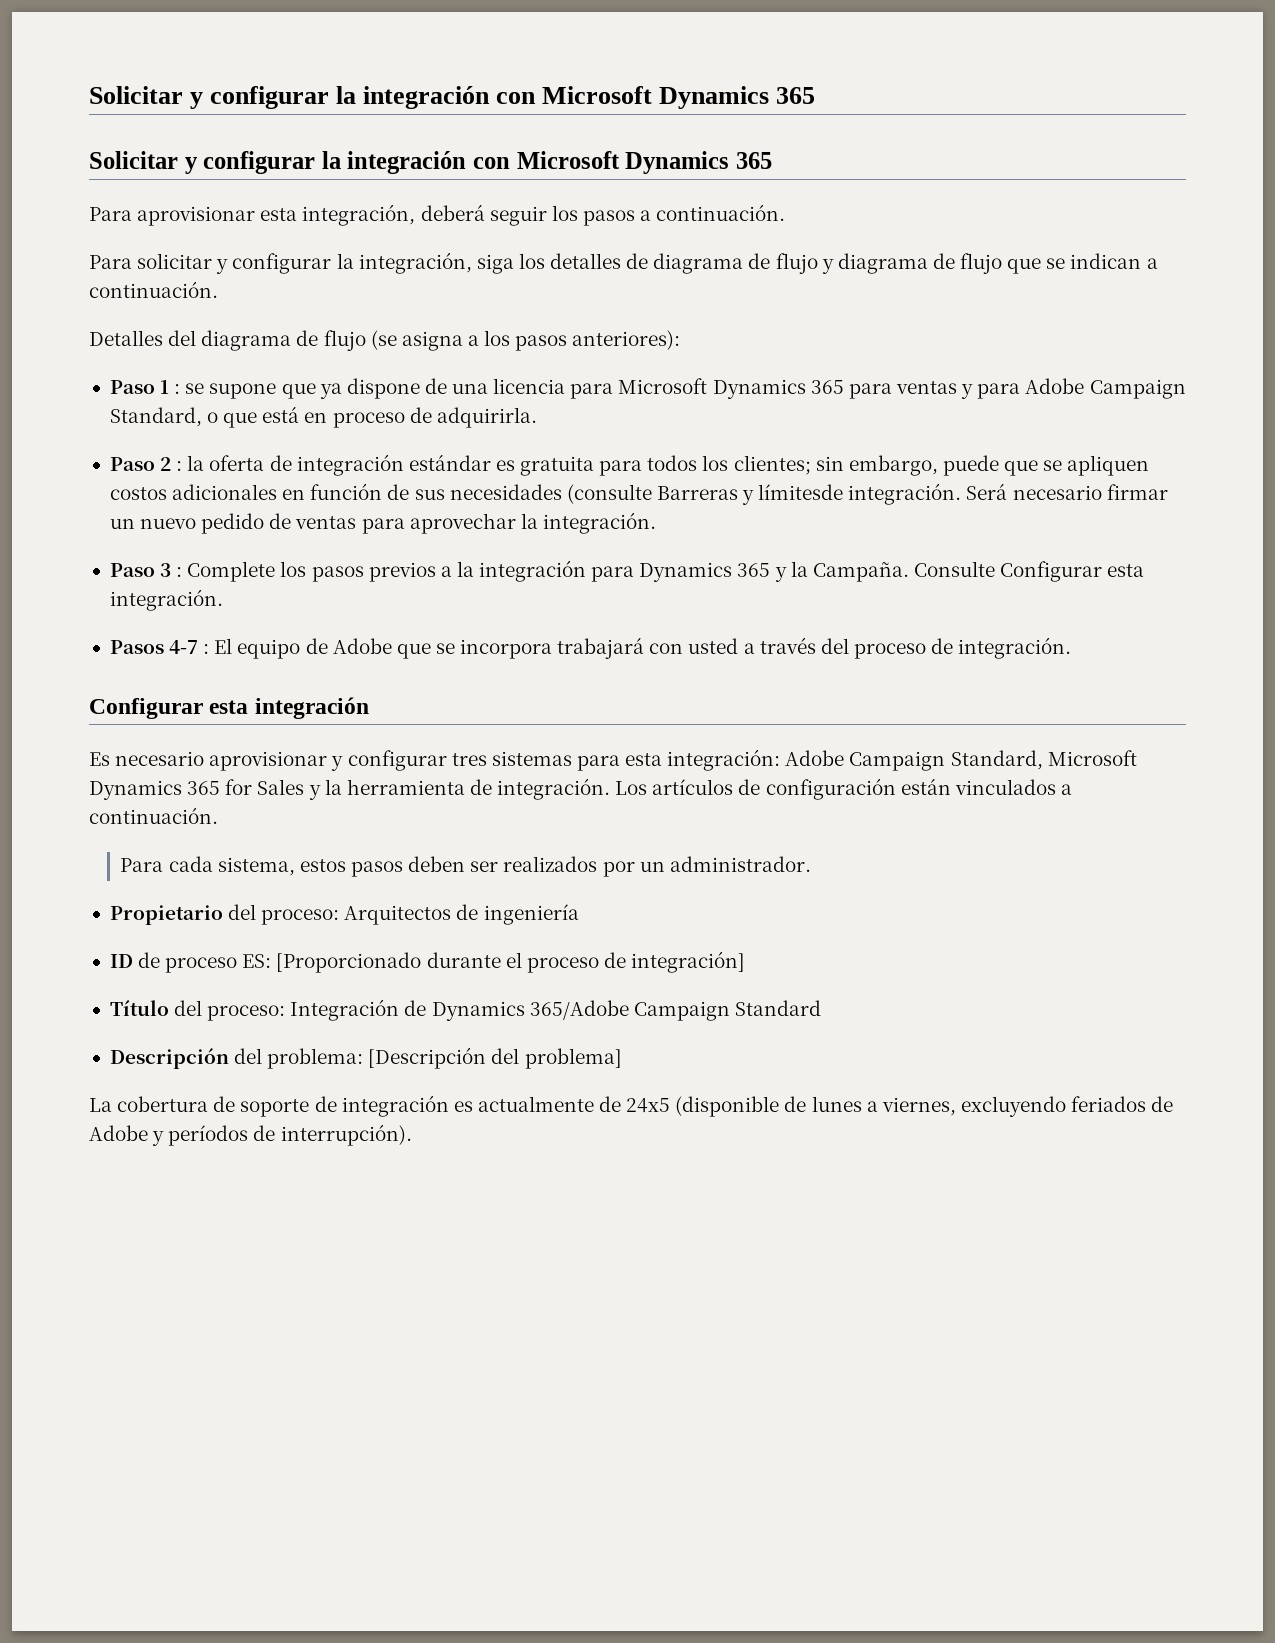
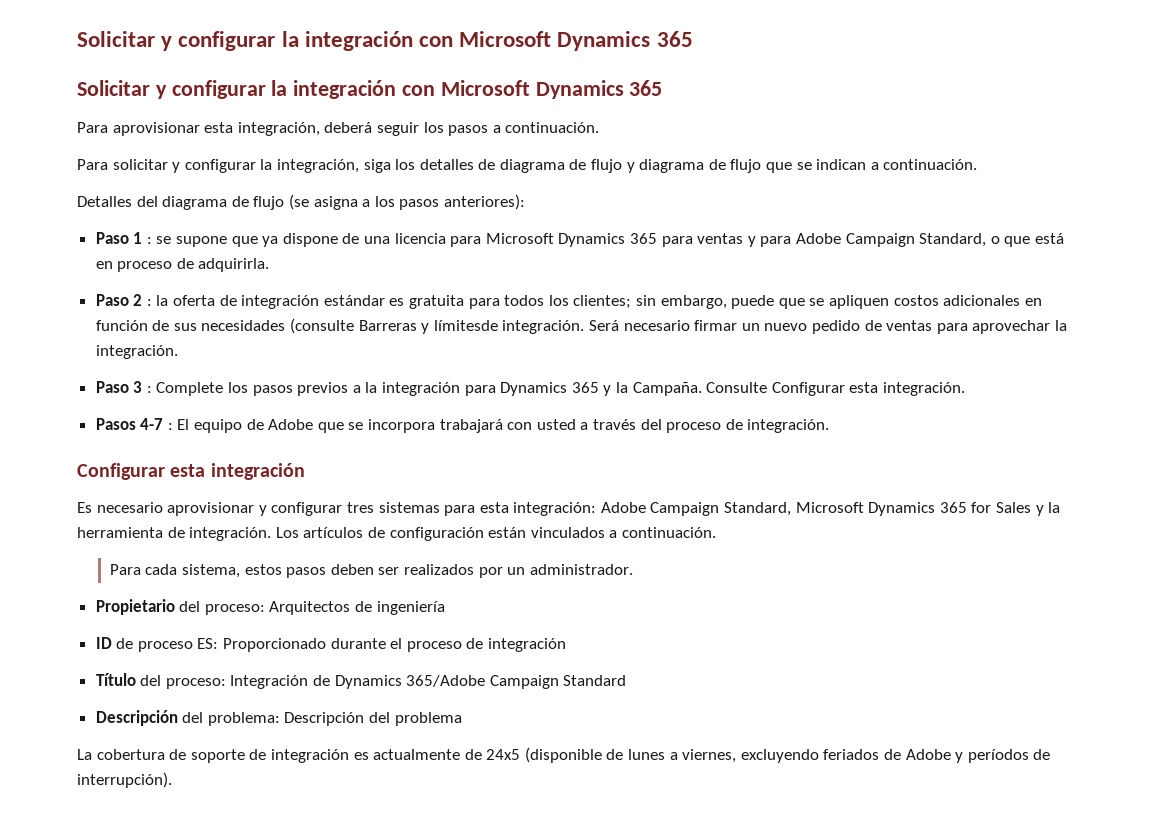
[276,952,422,973] [Proporcionado -> [223,638,327,652] Proporcionado
[631,951,746,973] integración] -> [488,638,567,652] integración
[368,1047,622,1069] [Descripción del problema] -> [284,712,462,726] Descripción del problema

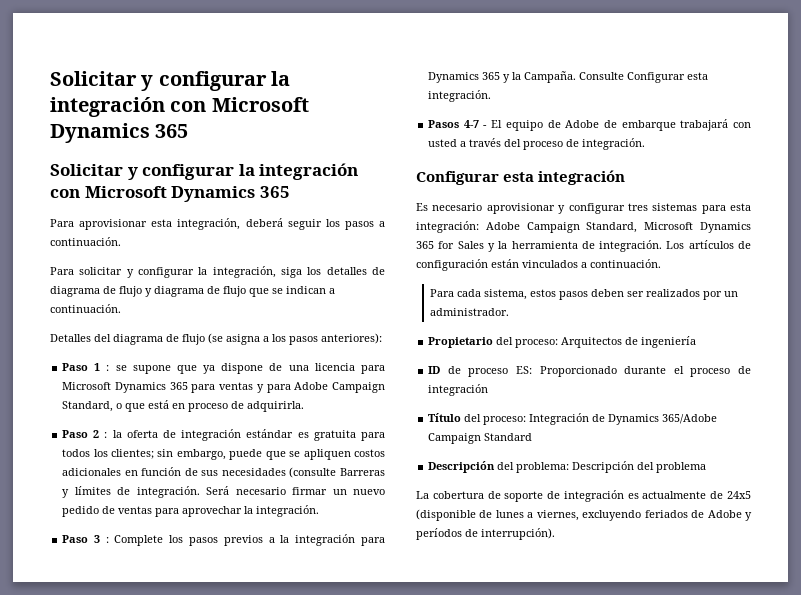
[433,320,498,331] límitesde -> [74,486,131,495] límites de
[167,423,173,430] : -> [483,125,488,128] -
[317,419,436,433] que se incorpora -> [603,120,676,131] de embarque

